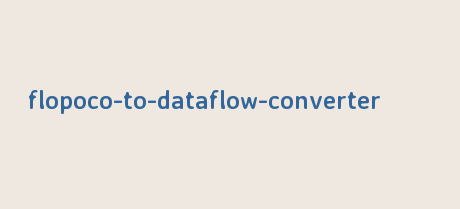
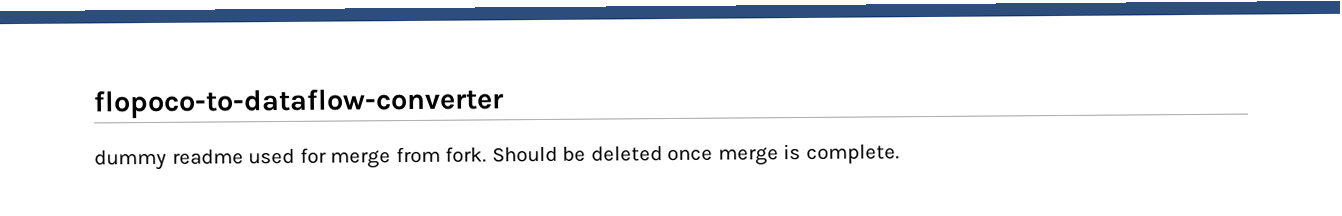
(381, 102) none -> [94,144,900,171] // dummy readme used for merge from fork. Should be deleted once merge is complete.

